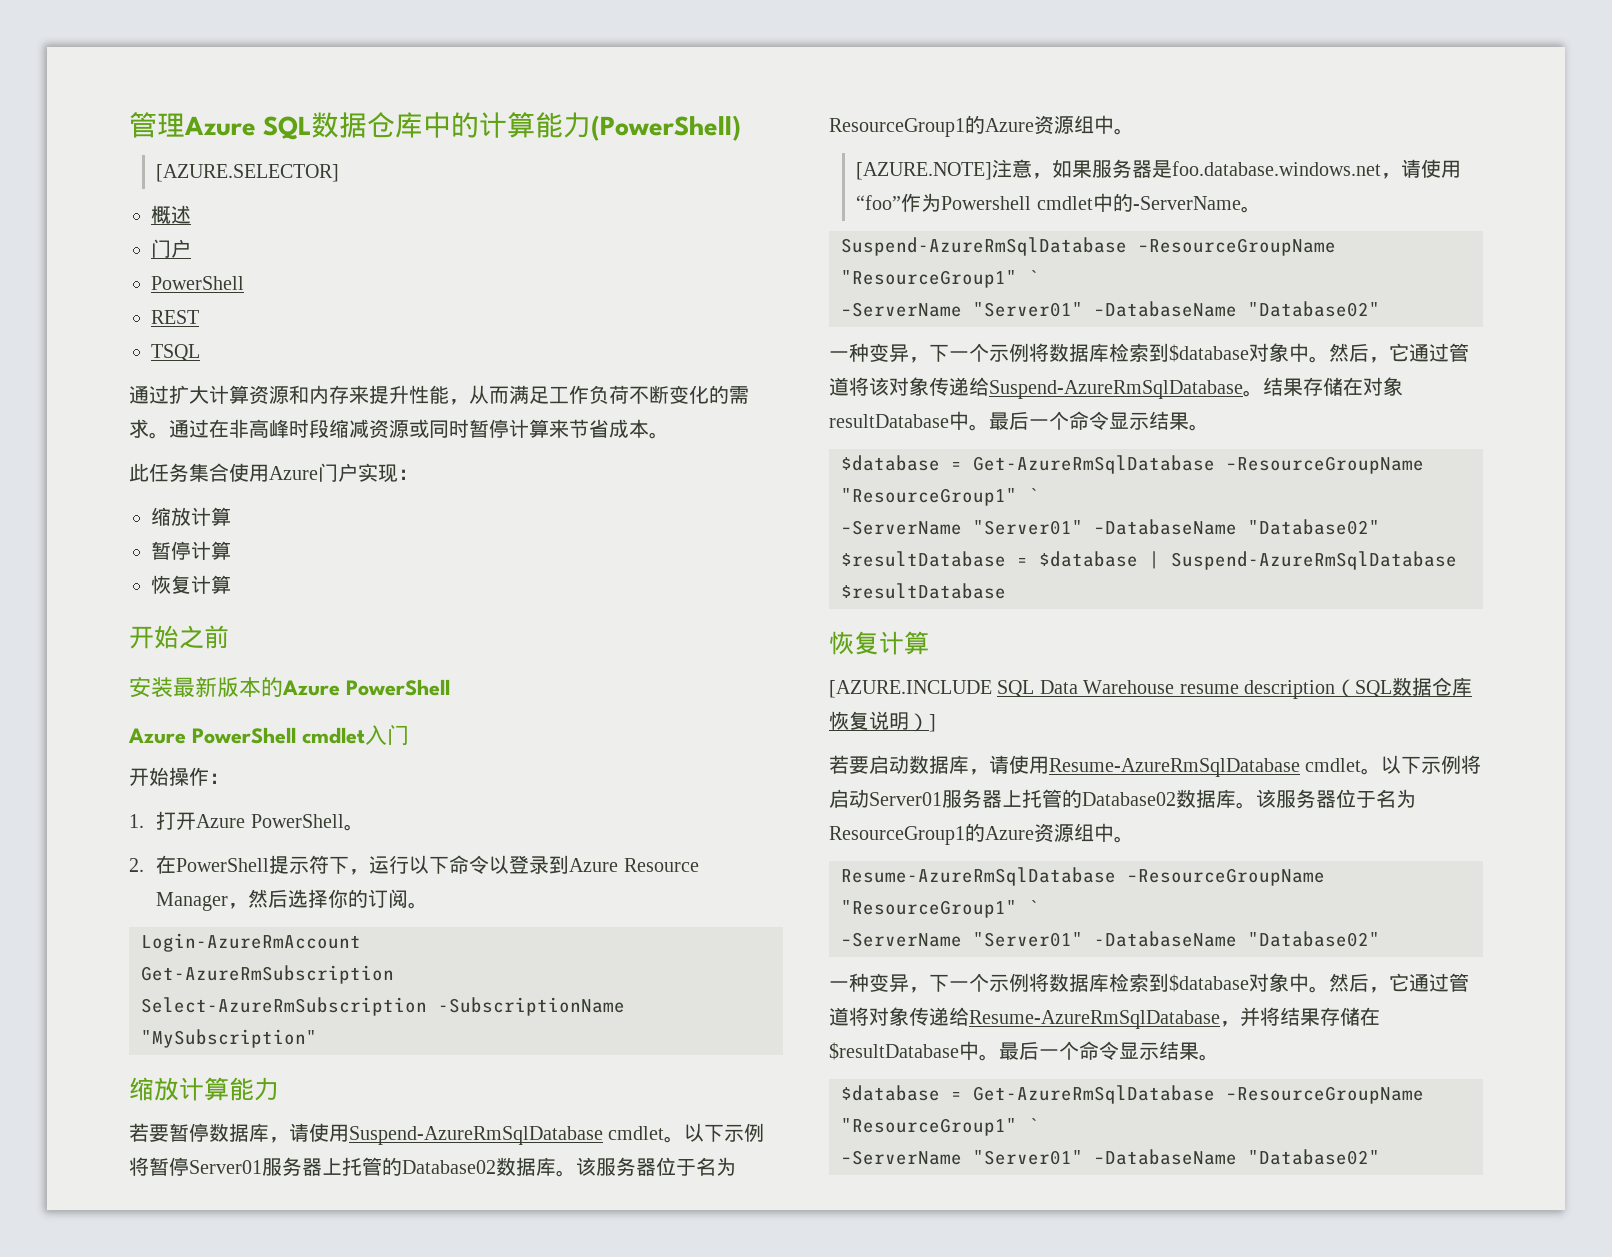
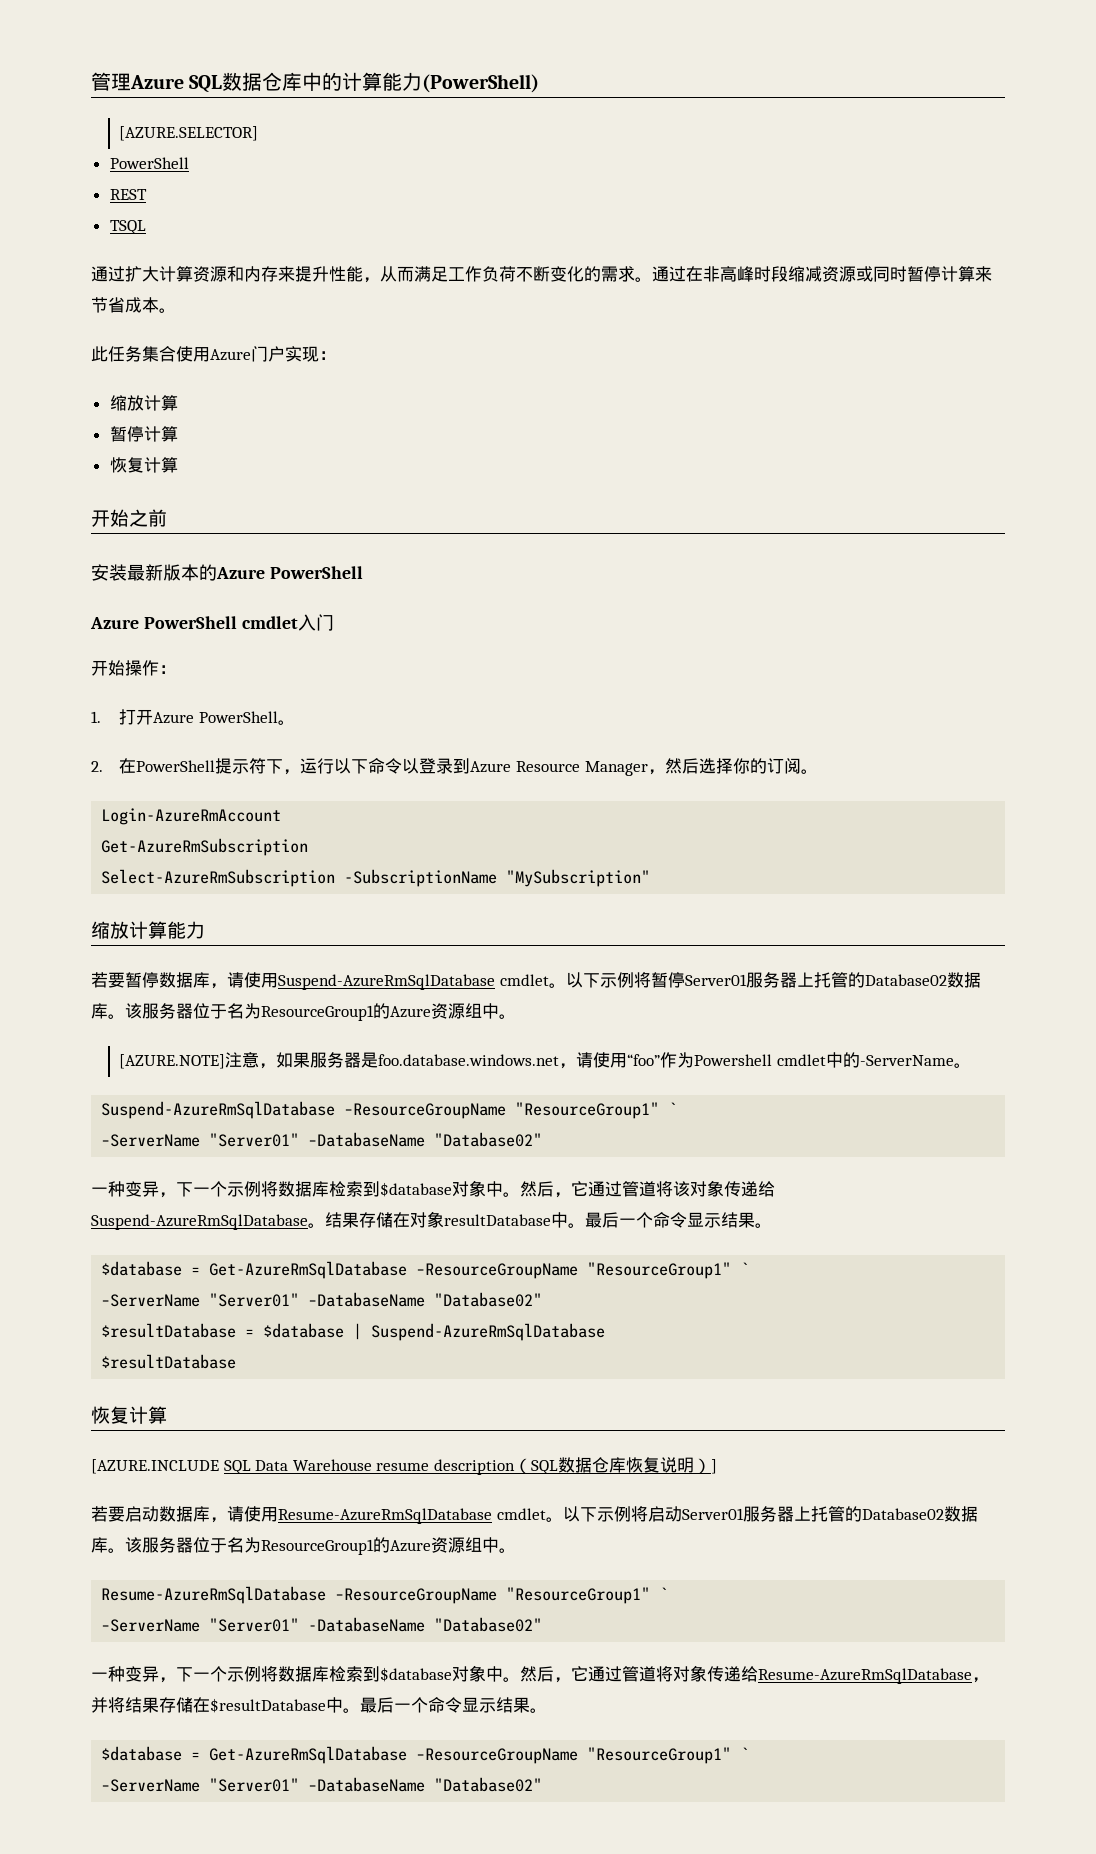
[151,205,191,224] [151,239,191,258] // 概述 // 门户 -> (259, 133) none

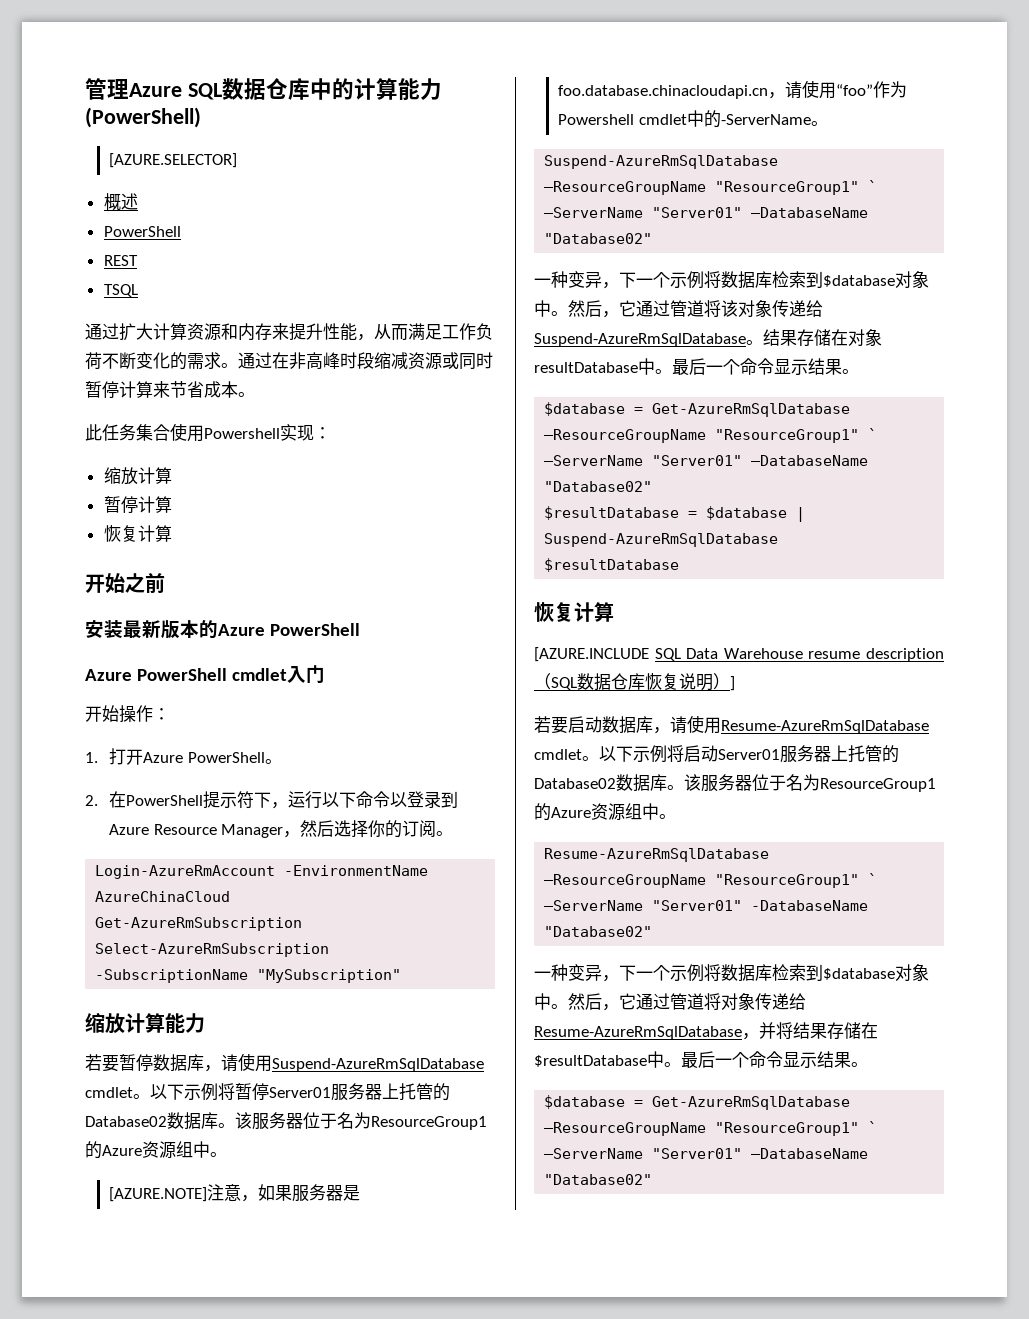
(259, 133) none -> [103,193,138,211] // 概述
[210,346,285,362] Azure门户 -> [204,428,280,439] Powershell
(282, 816) none -> [284,865,429,876] [95,891,231,902] -EnvironmentName AzureChinaCloud
[378,1054,560,1066] foo.database.windows.net -> [558,85,769,99] foo.database.chinacloudapi.cn

